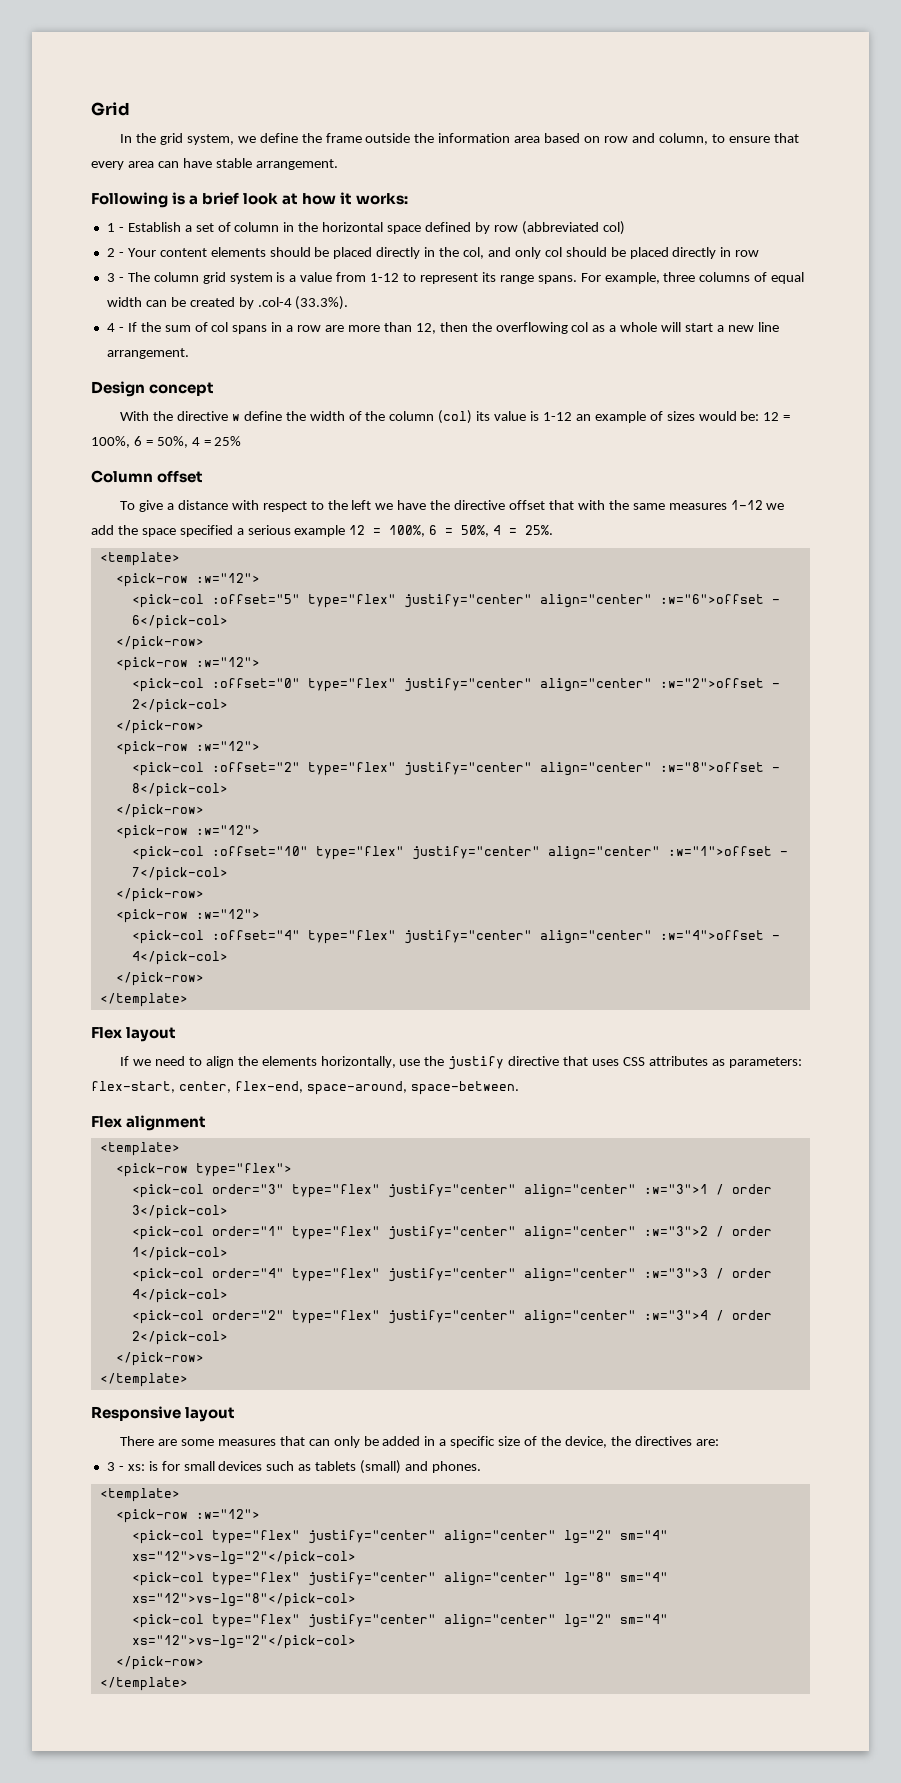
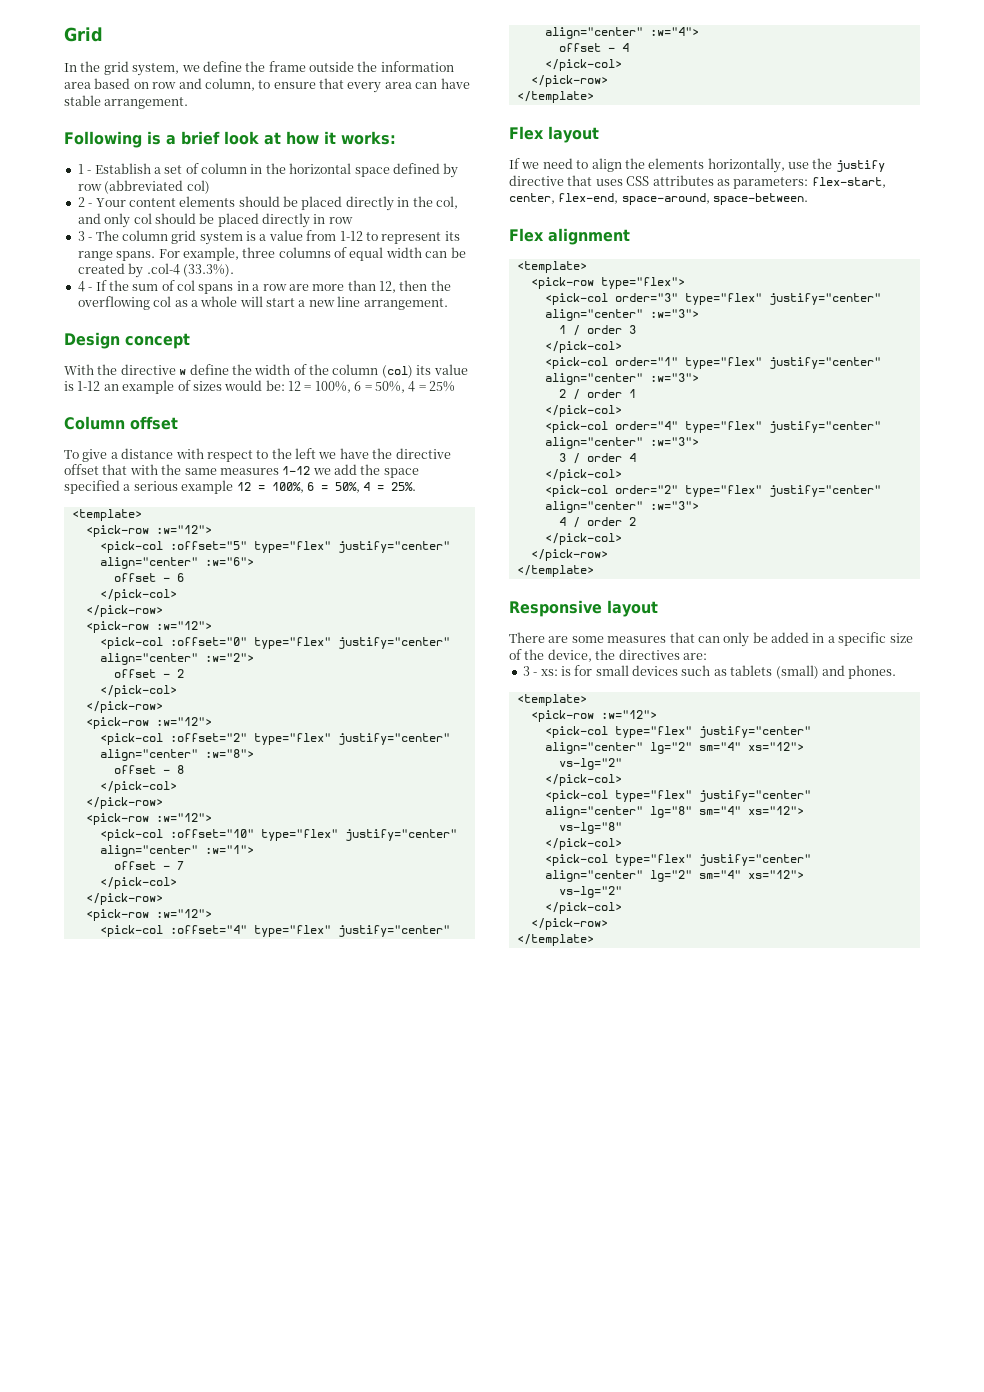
[659,594,780,604] [131,615,228,629] :w="6">offset - 6</pick-col> -> [204,557,254,566] [113,573,184,582] [99,589,177,601] :w="6"> // offset - 6 // </pick-col>
[659,678,780,688] [131,699,228,713] :w="2">offset - 2</pick-col> -> [204,653,254,662] [113,669,184,678] [99,685,177,697] :w="2"> // offset - 2 // </pick-col>
[659,762,780,772] [131,783,228,797] :w="8">offset - 8</pick-col> -> [204,749,254,758] [113,765,184,774] [99,781,177,793] :w="8"> // offset - 8 // </pick-col>
[667,846,788,856] [131,867,228,881] :w="1">offset - 7</pick-col> -> [204,845,254,854] [113,861,184,870] [99,877,177,889] :w="1"> // offset - 7 // </pick-col>
[659,930,780,940] [131,951,228,965] :w="4">offset - 4</pick-col> -> [649,27,699,36] [558,43,629,52] [544,59,622,71] :w="4"> // offset - 4 // </pick-col>
[643,1184,772,1195] [131,1205,228,1219] :w="3">1 / order 3</pick-col> -> [649,309,699,318] [558,325,636,336] [544,341,622,353] :w="3"> // 1 / order 3 // </pick-col>
[643,1226,772,1237] [131,1247,228,1261] :w="3">2 / order 1</pick-col> -> [649,373,699,382] [558,389,636,400] [544,405,622,417] :w="3"> // 2 / order 1 // </pick-col>
[643,1268,772,1279] [131,1289,228,1303] :w="3">3 / order 4</pick-col> -> [649,437,699,446] [558,453,636,464] [544,469,622,481] :w="3"> // 3 / order 4 // </pick-col>
[643,1310,772,1321] [131,1331,228,1345] :w="3">4 / order 2</pick-col> -> [649,501,699,510] [558,517,636,528] [544,533,622,545] :w="3"> // 4 / order 2 // </pick-col>
[131,1551,356,1565] xs="12">vs-lg="2"</pick-col> -> [747,742,804,751] [558,758,622,770] [544,774,622,786] xs="12"> // vs-lg="2" // </pick-col>
[131,1593,356,1607] [131,1614,668,1628] [131,1635,356,1649] xs="12">vs-lg="8"</pick-col> // <pick-col type="flex" justify="center" align="center" lg="2" sm="4" xs="12">vs-lg="2"</pick-col> -> [747,806,804,815] [558,822,622,834] [544,838,622,850] [544,854,811,866] [544,870,804,882] [558,886,622,898] [544,902,622,914] xs="12"> // vs-lg="8" // </pick-col> // <pick-col type="flex" justify="center" align="center" lg="2" sm="4" xs="12"> // vs-lg="2" // </pick-col>

